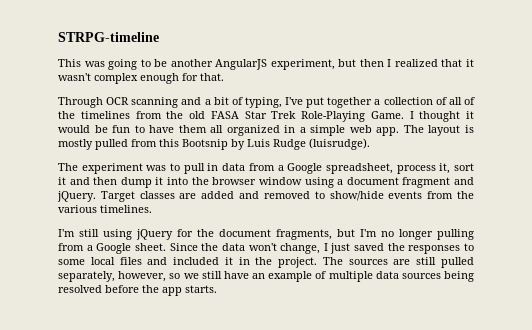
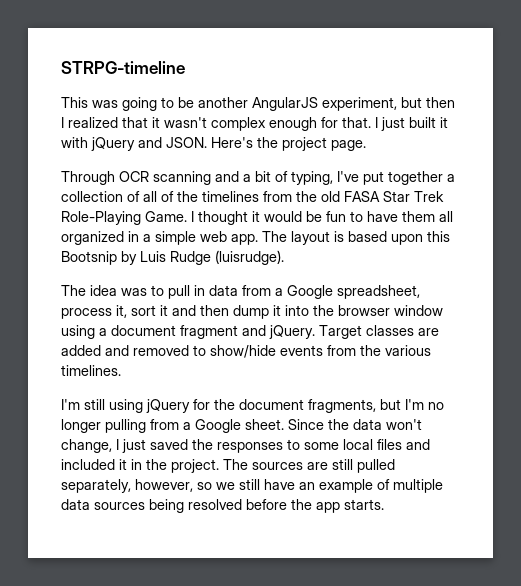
(224, 77) none -> [375,117,448,131] [61,137,366,151] I just built it with jQuery and JSON. Here's the project page.
[58,139,157,150] mostly pulled from -> [348,231,423,245] based upon
[81,163,143,174] experiment -> [90,285,117,296] idea

